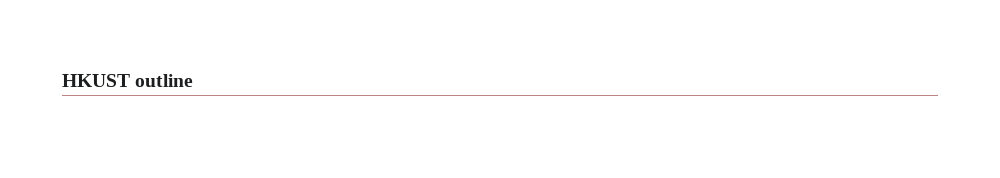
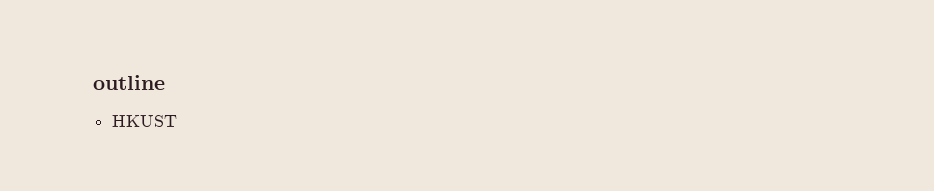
[62,74,194,87] HKUST outline -> [93,75,165,90] [112,115,178,127] outline // HKUST

